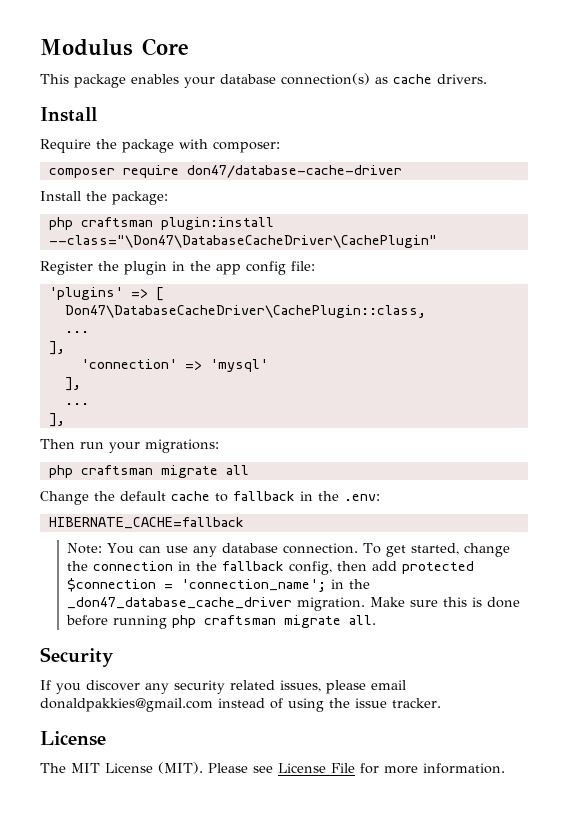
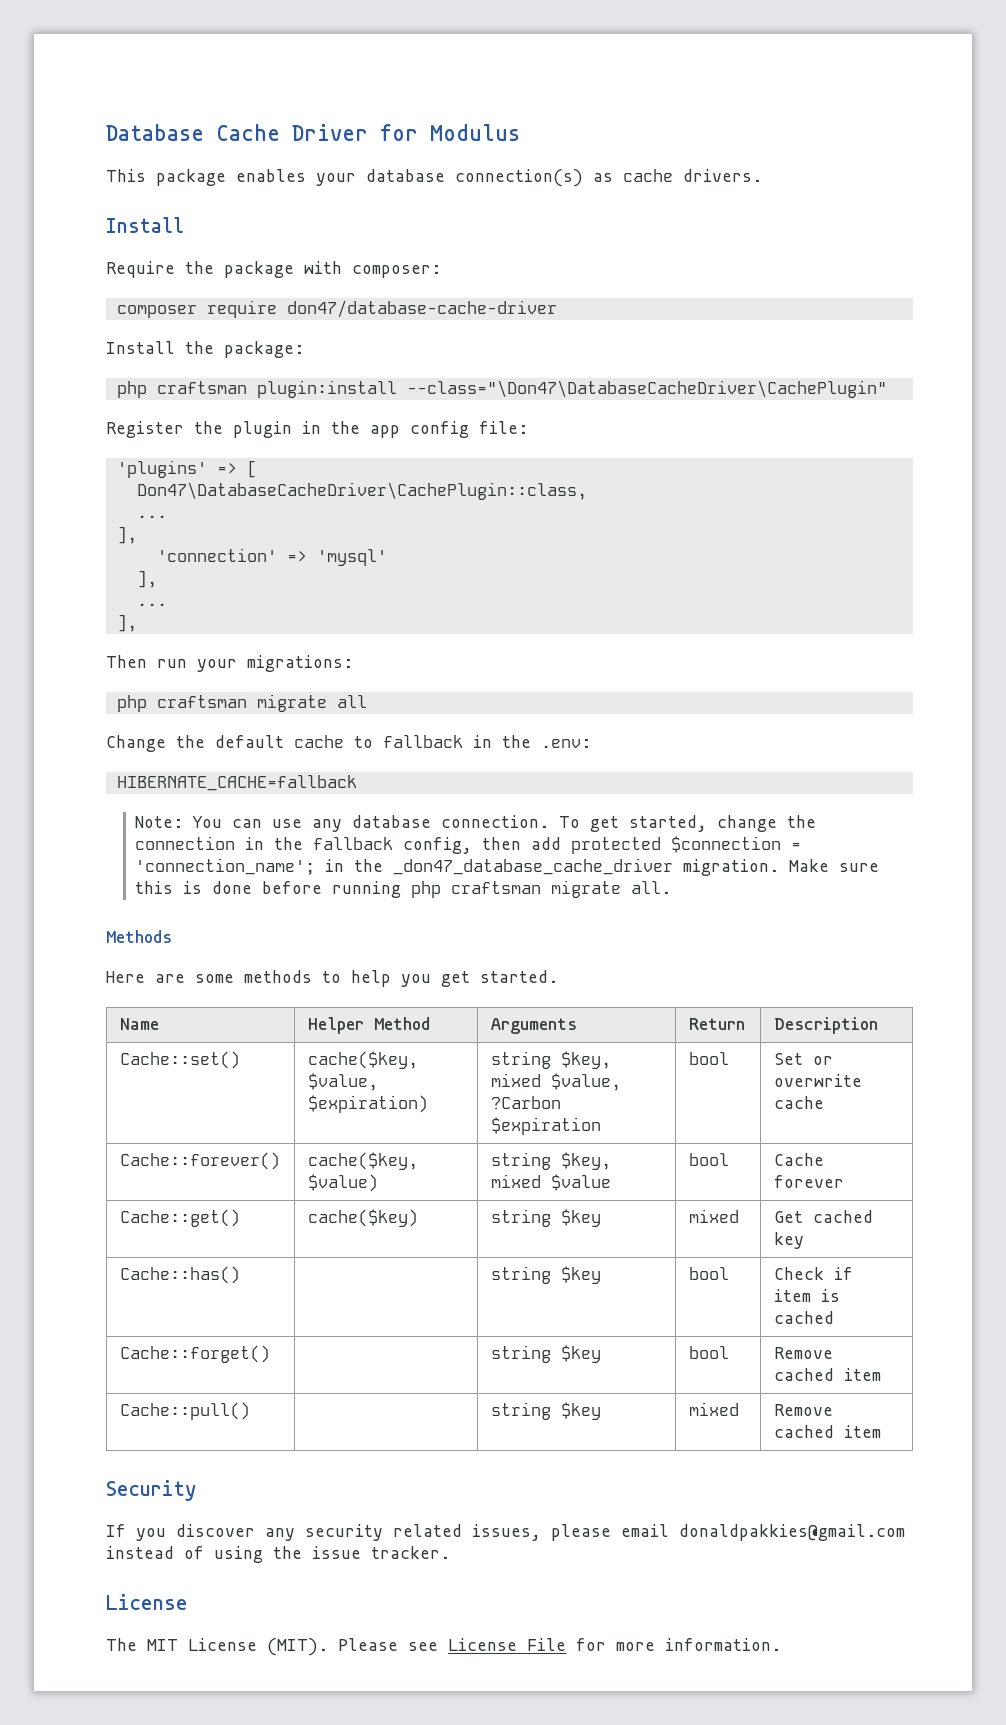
(40, 47) none -> [106,124,418,141] Database Cache Driver for
[142,38,189,56] Core -> (520, 132) none
(377, 620) none -> [106,930,172,943] [106,970,558,987] [119,1018,159,1030] [307,1017,430,1034] [490,1018,577,1034] [688,1018,745,1030] [773,1017,878,1034] [119,1051,240,1069] [307,1051,418,1069] [307,1073,378,1091] [307,1095,428,1113] [490,1051,611,1069] [490,1073,621,1091] [490,1096,561,1109] [490,1117,601,1135] [688,1052,729,1065] [773,1053,833,1065] [773,1074,862,1087] [773,1096,824,1109] [119,1152,280,1170] [307,1152,418,1170] [307,1174,378,1192] [490,1152,611,1170] [490,1174,611,1191] [688,1153,729,1166] [773,1153,824,1166] [773,1175,844,1188] [119,1209,240,1227] [307,1209,418,1227] [490,1209,601,1227] [688,1209,739,1223] [773,1210,873,1223] [773,1232,804,1249] [119,1266,240,1284] [490,1266,601,1284] [688,1267,729,1280] [773,1267,853,1280] [773,1289,840,1302] [773,1311,834,1324] [119,1345,270,1363] [490,1345,601,1363] [688,1346,729,1359] [773,1347,833,1359] [773,1368,881,1381] [119,1402,250,1420] [490,1402,601,1420] [688,1402,739,1416] [773,1404,833,1416] [773,1425,881,1438] // Methods // Here are some methods to help you get started. // Name | Helper Method | Arguments | Return | Description // Cache::set() | cache($key, $value, $expiration) | string $key, mixed $value, ?Carbon $expiration | bool | Set or overwrite cache // Cache::forever() | cache($key, $value) | string $key, mixed $value | bool | Cache forever // Cache::get() | cache($key) | string $key | mixed | Get cached key // Cache::has() | | string $key | bool | Check if item is cached // Cache::forget() | | string $key | bool | Remove cached item // Cache::pull() | | string $key | mixed | Remove cached item

